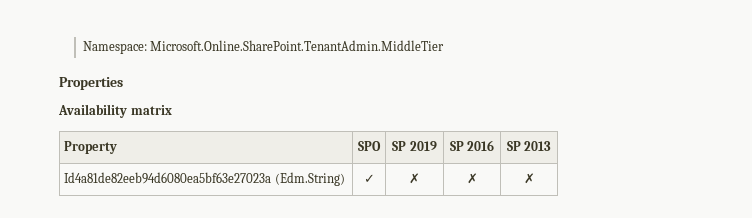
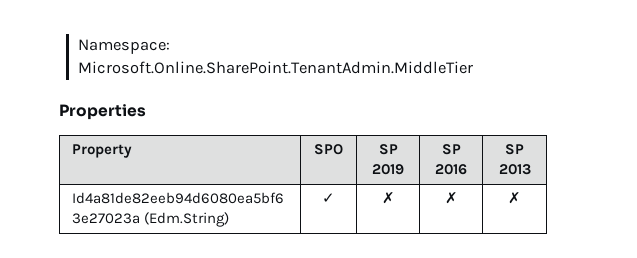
[58,104,172,118] // Availability matrix -> (146, 112) none

